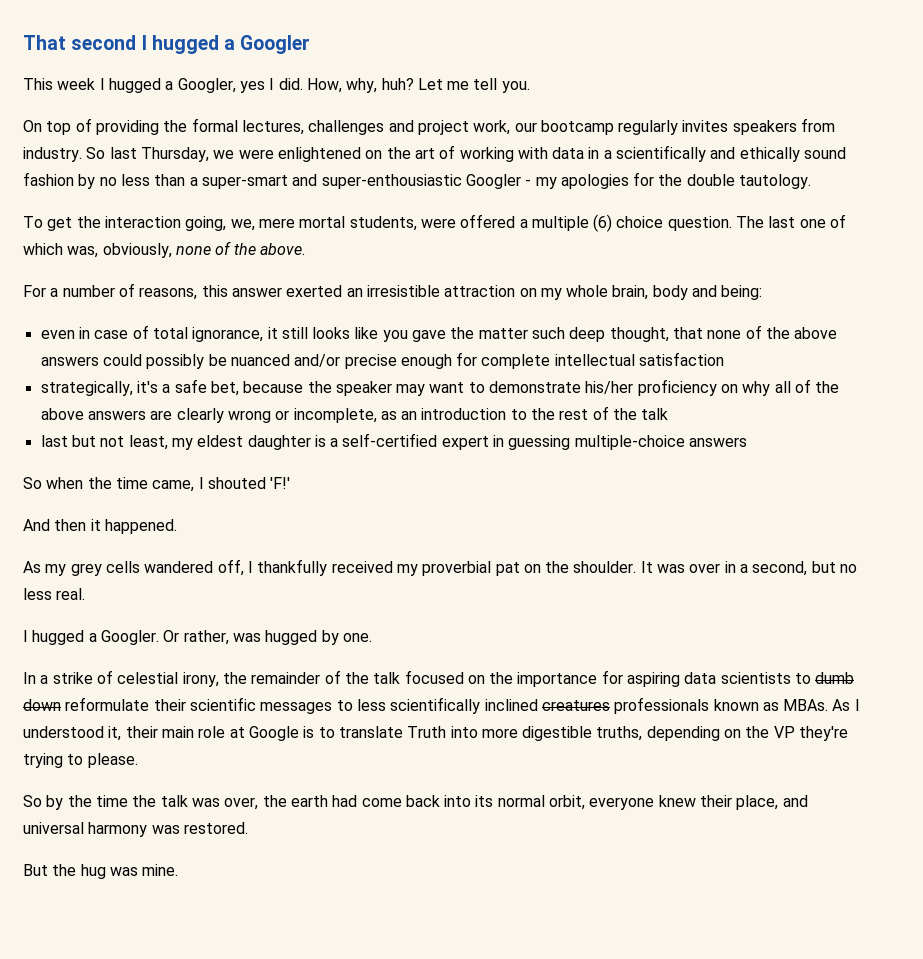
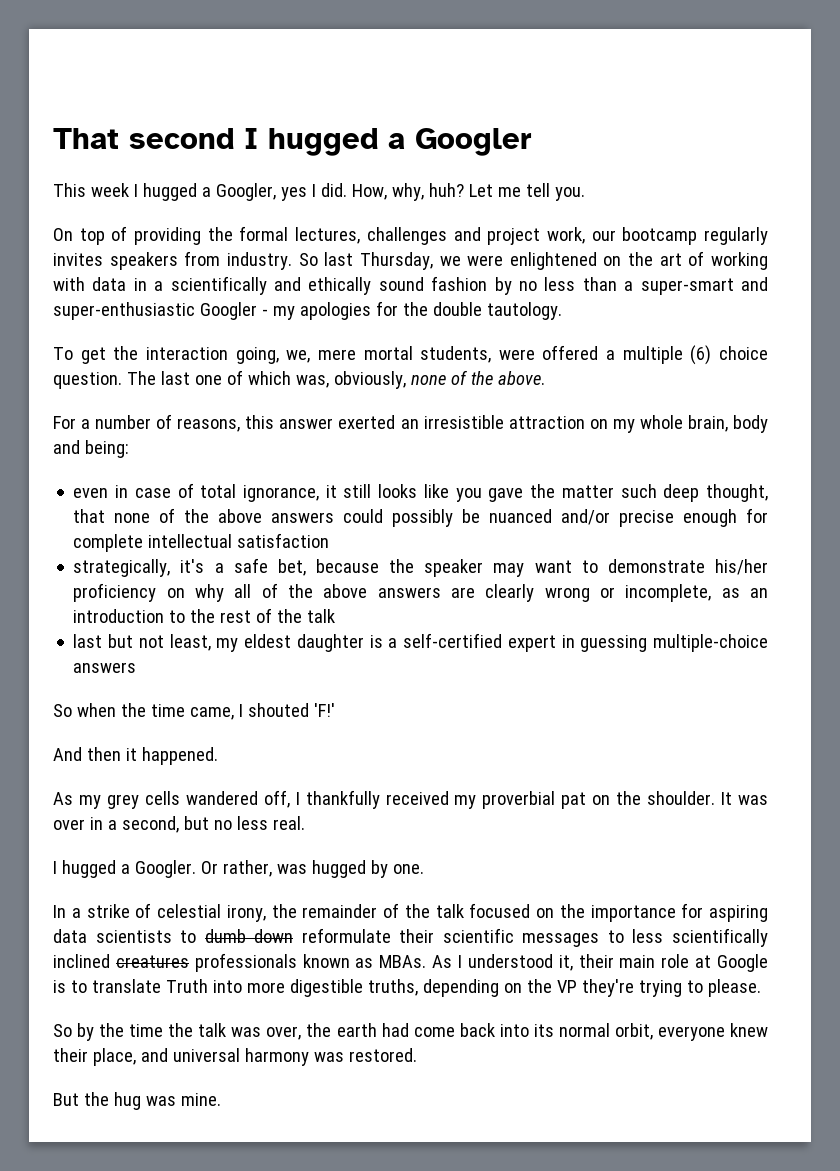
[321,174,462,189] super-enthousiastic -> [53,302,195,320] super-enthusiastic

